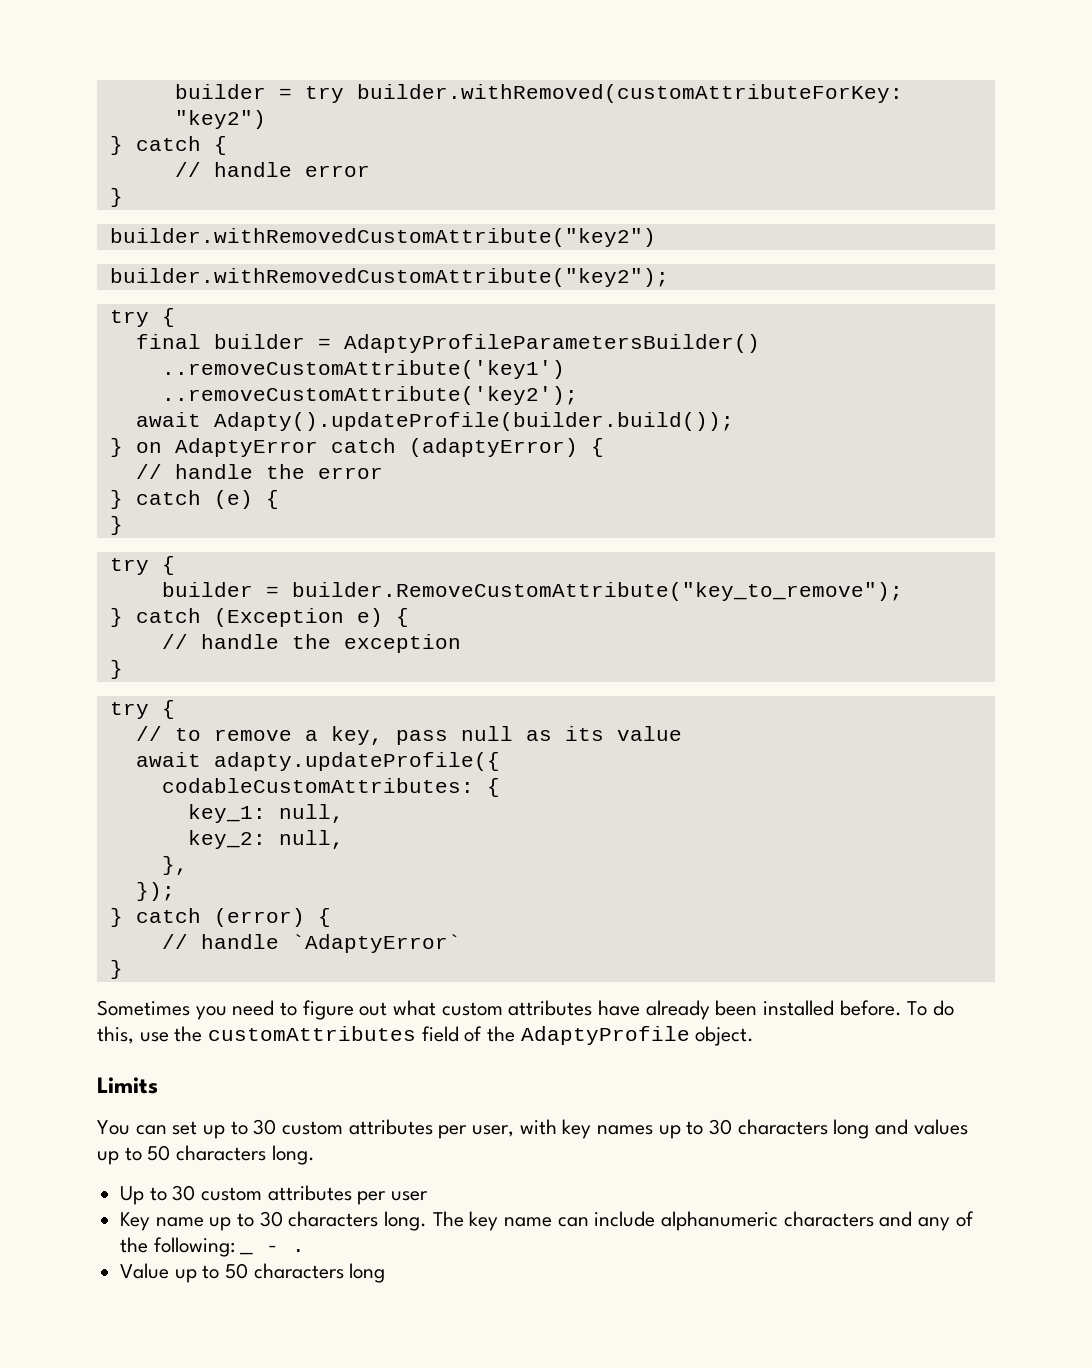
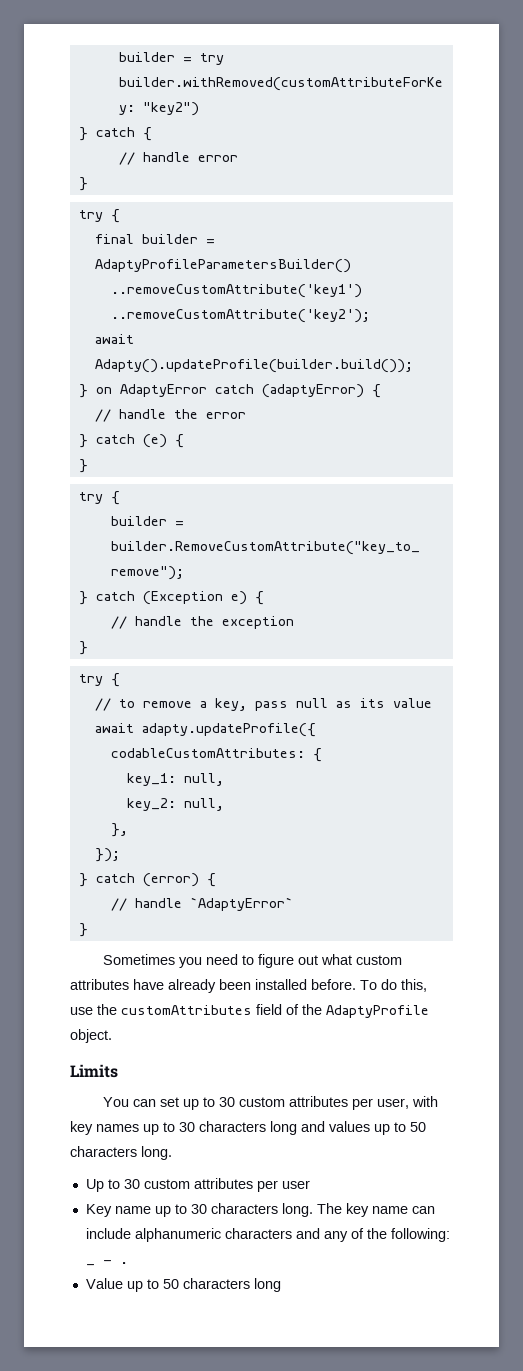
[109,228,656,247] [109,268,669,287] // builder.withRemovedCustomAttribute("key2") // builder.withRemovedCustomAttribute("key2"); -> (88, 184) none

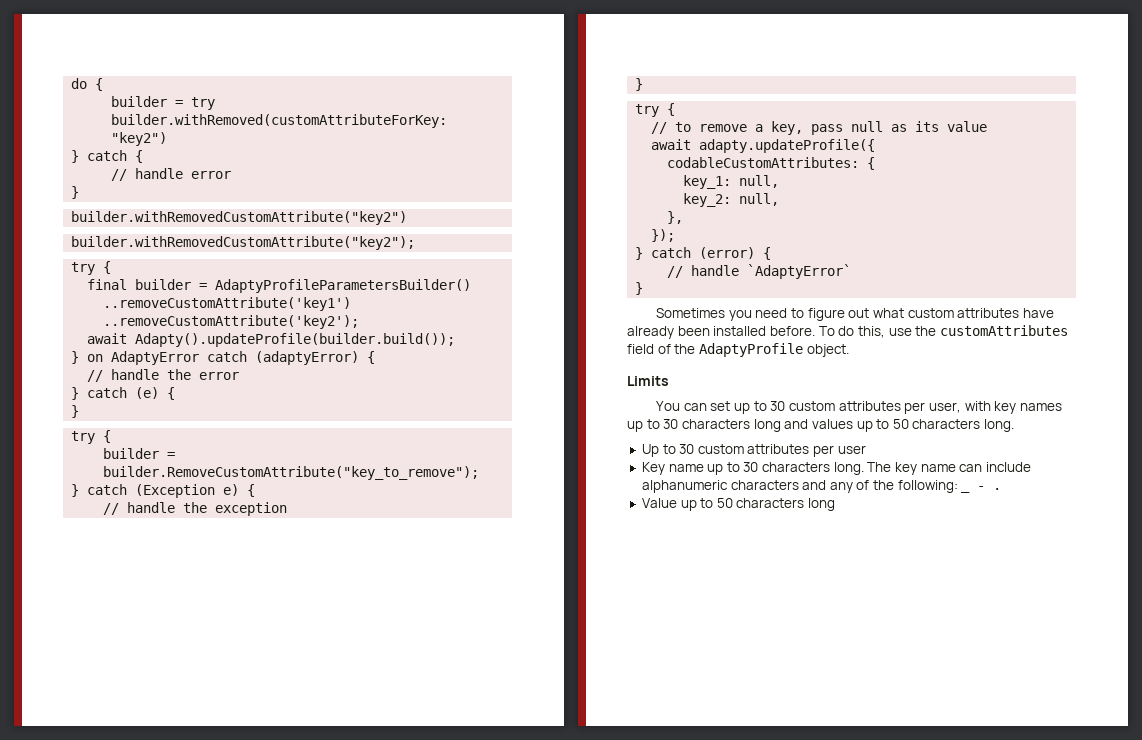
(118, 57) none -> [71,78,104,91] do { //
(88, 184) none -> [71,211,408,225] [71,236,416,250] // builder.withRemovedCustomAttribute("key2") // builder.withRemovedCustomAttribute("key2");

